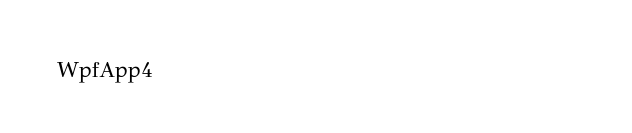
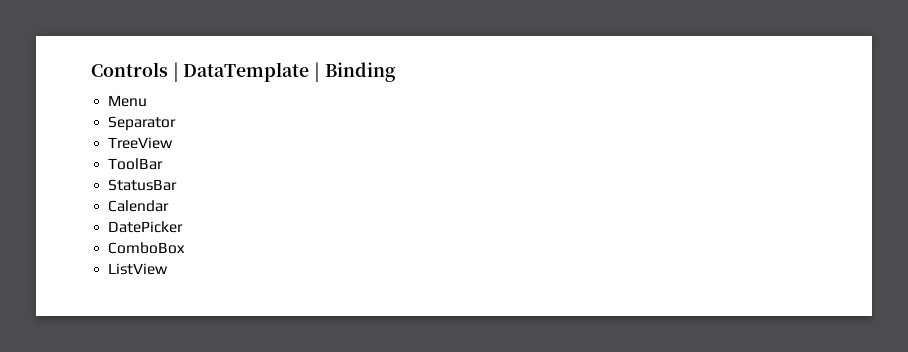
[57,62,153,83] WpfApp4 -> [91,62,396,82] [108,95,148,107] [108,116,177,131] [108,137,174,149] [108,158,164,170] [108,179,178,191] [108,200,170,212] [108,221,184,233] [108,242,186,254] [108,263,169,275] Controls | DataTemplate | Binding // Menu // Separator // TreeView // ToolBar // StatusBar // Calendar // DatePicker // ComboBox // ListView

